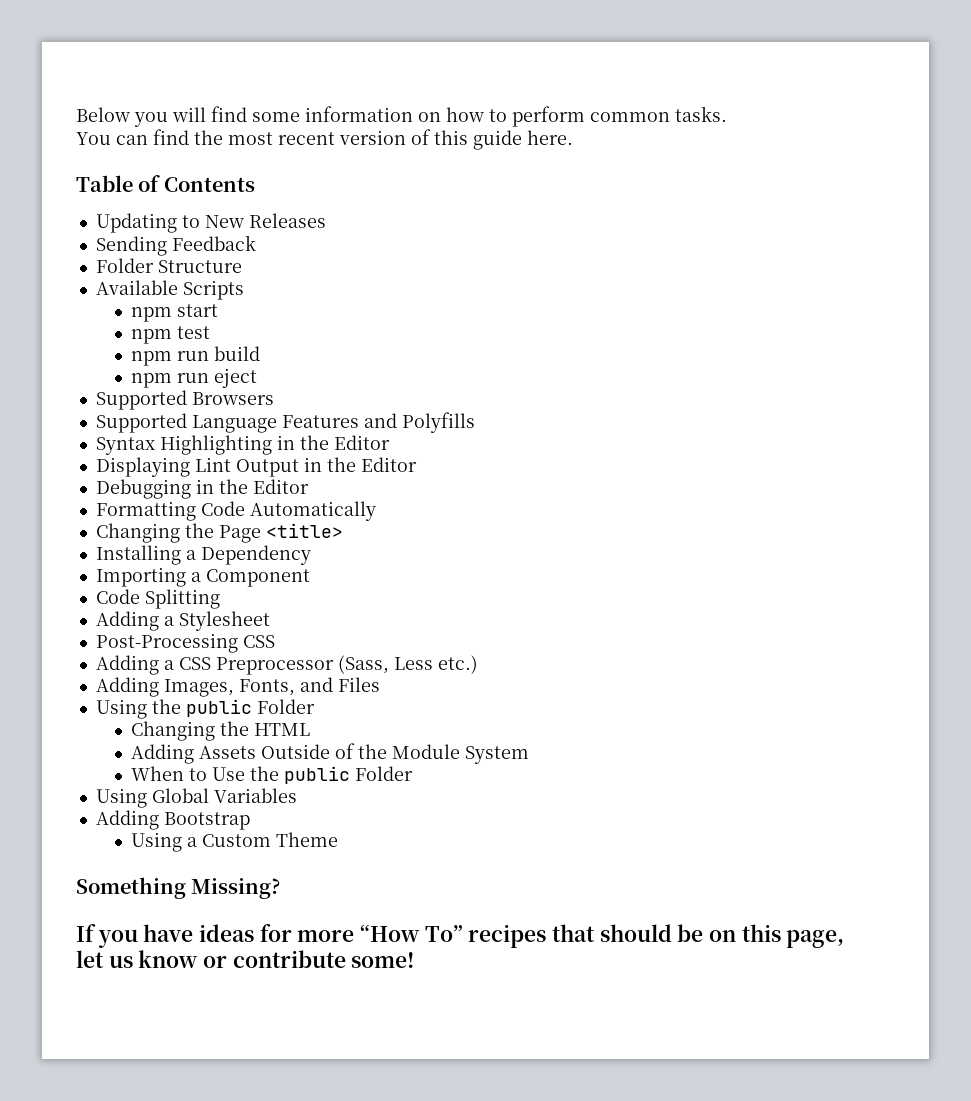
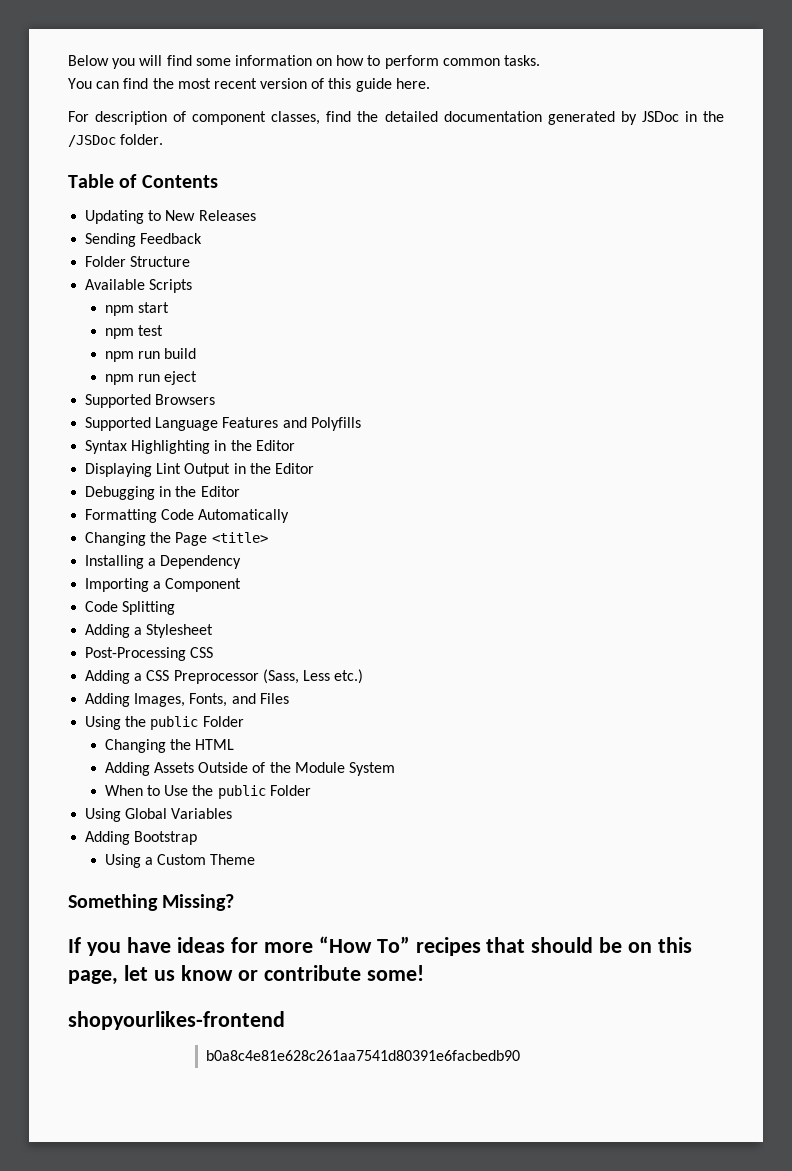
(573, 137) none -> [68,111,725,125] [68,134,164,147] // For description of component classes, find the detailed documentation generated by JSDoc in the /JSDoc folder.
(415, 960) none -> [68,1011,285,1030] [206,1050,521,1061] // shopyourlikes-frontend // b0a8c4e81e628c261aa7541d80391e6facbedb90

